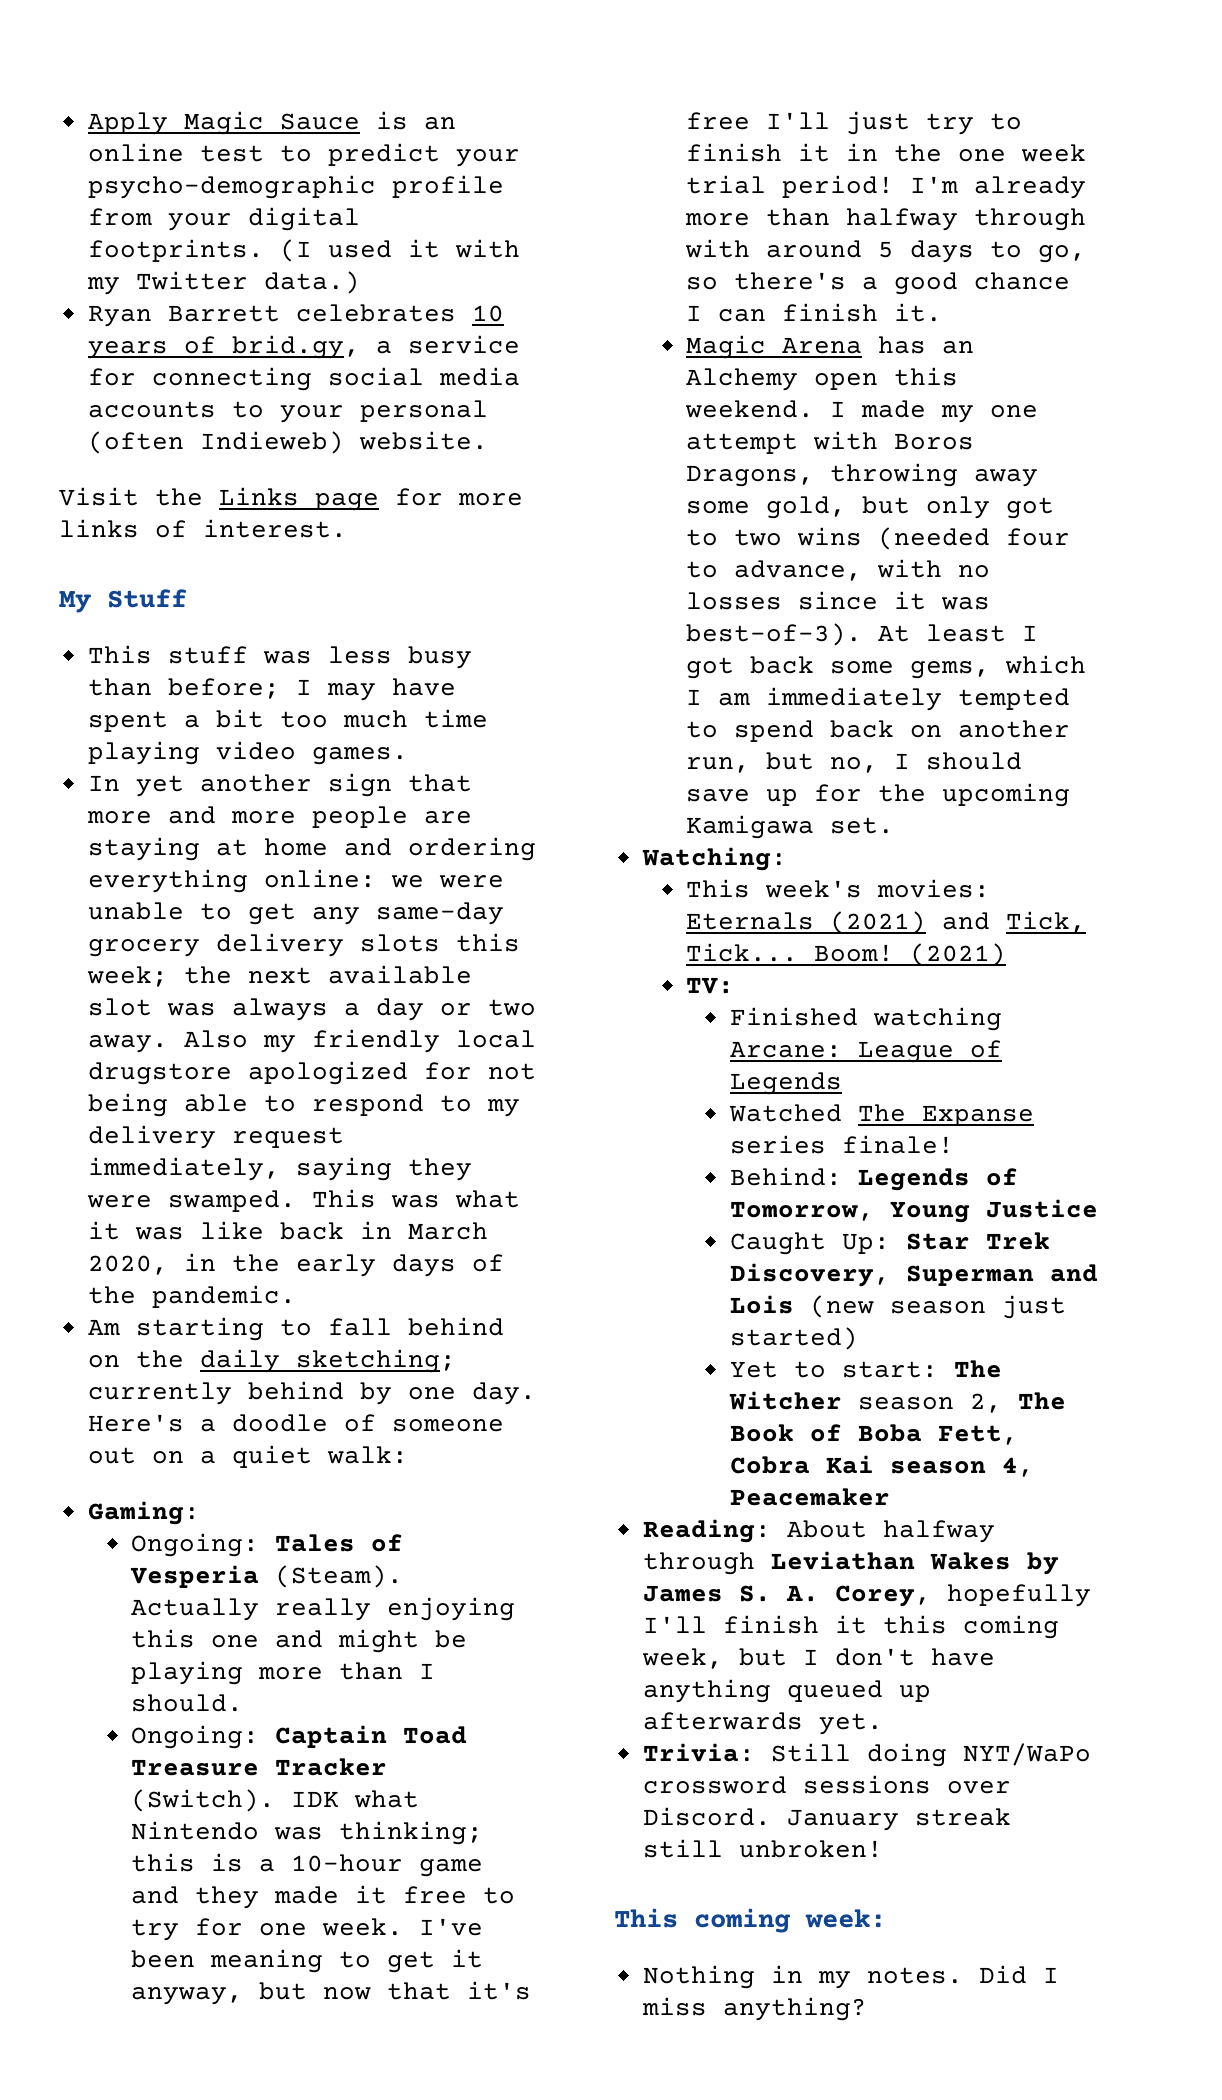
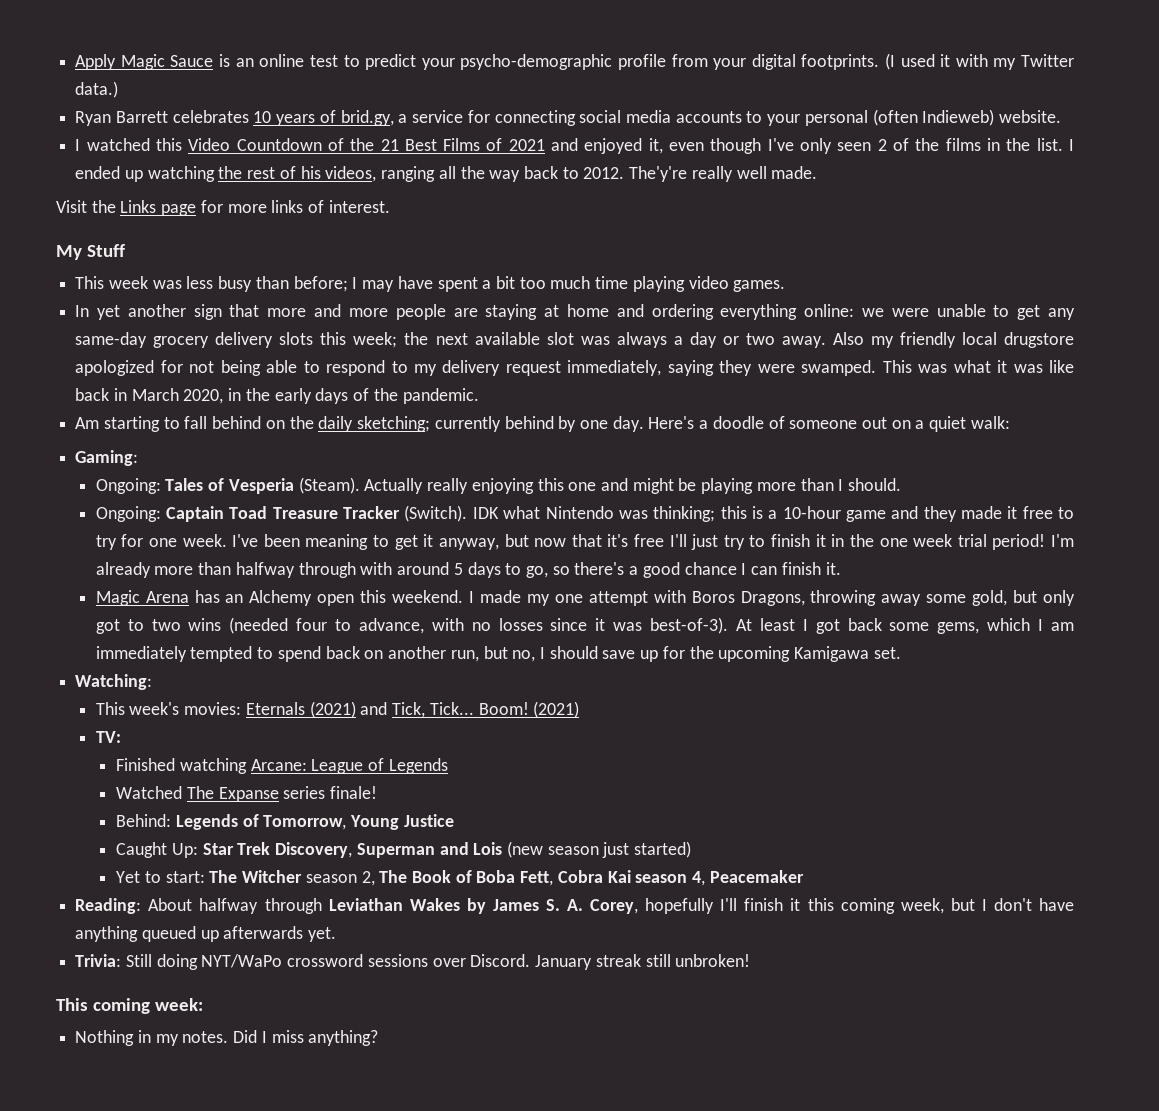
(488, 440) none -> [75,138,1074,154] [75,166,818,182] // I watched this Video Countdown of the 21 Best Films of 2021 and enjoyed it, even though I've only seen 2 of the films in the list. I ended up watching the rest of his videos, ranging all the way back to 2012. The'y're really well made.
[167,646,248,664] stuff -> [108,276,148,289] week

